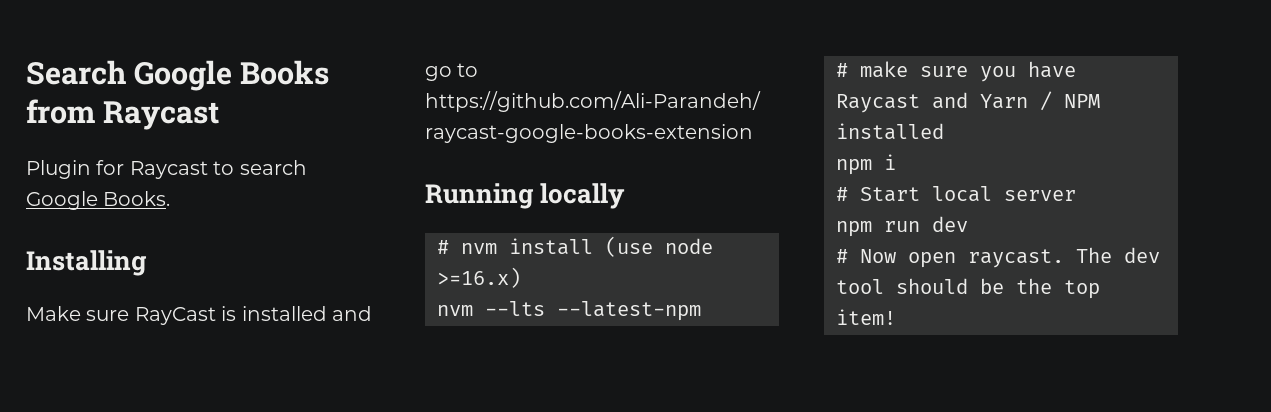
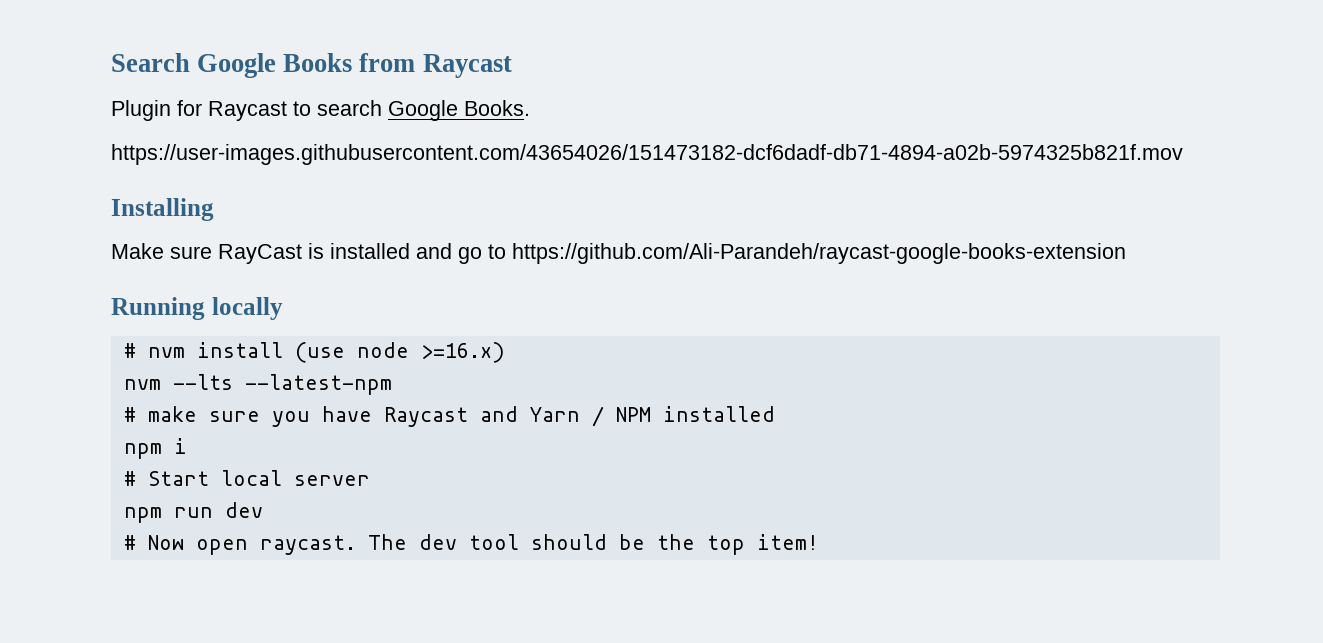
(171, 198) none -> [111,144,1183,165] // https://user-images.githubusercontent.com/43654026/151473182-dcf6dadf-db71-4894-a02b-5974325b821f.mov

